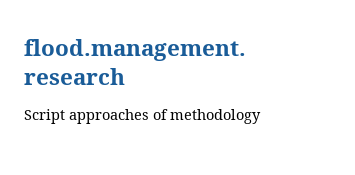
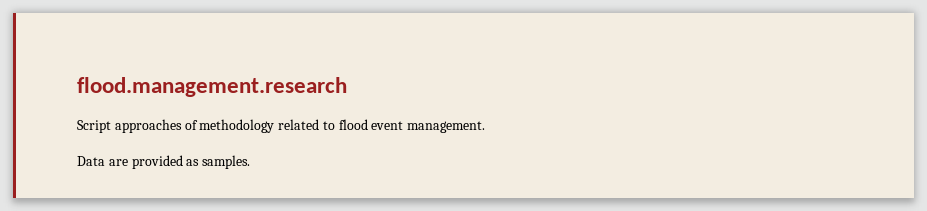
(261, 116) none -> [278,119,486,133] [77,155,251,169] related to flood event management. // Data are provided as samples.

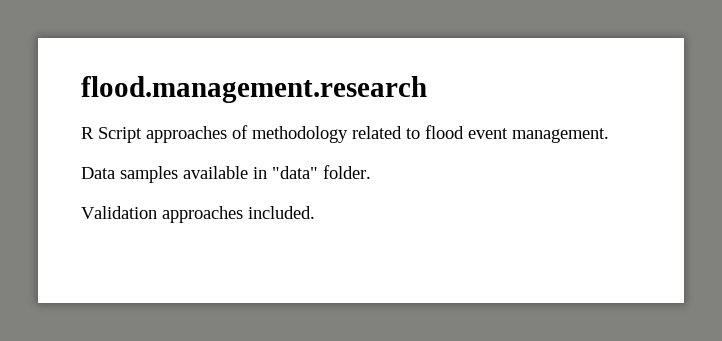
(347, 87) none -> [81,127,94,139] R
[108,155,251,169] are provided as samples. -> [120,165,371,183] [81,206,315,223] samples available in "data" folder. // Validation approaches included.

